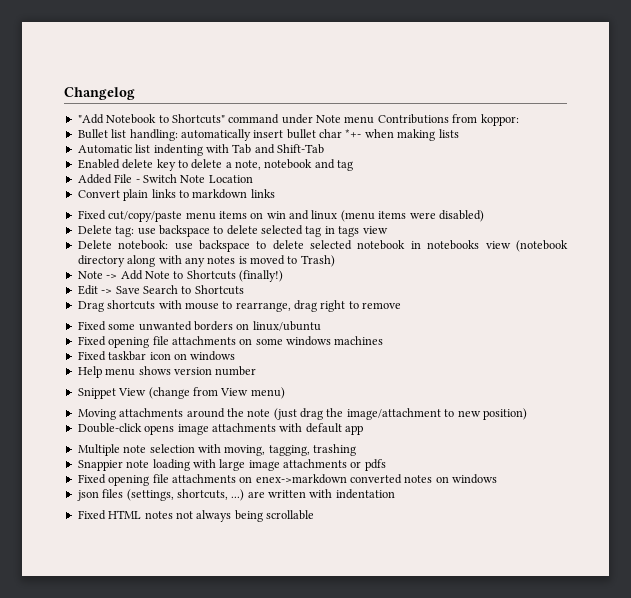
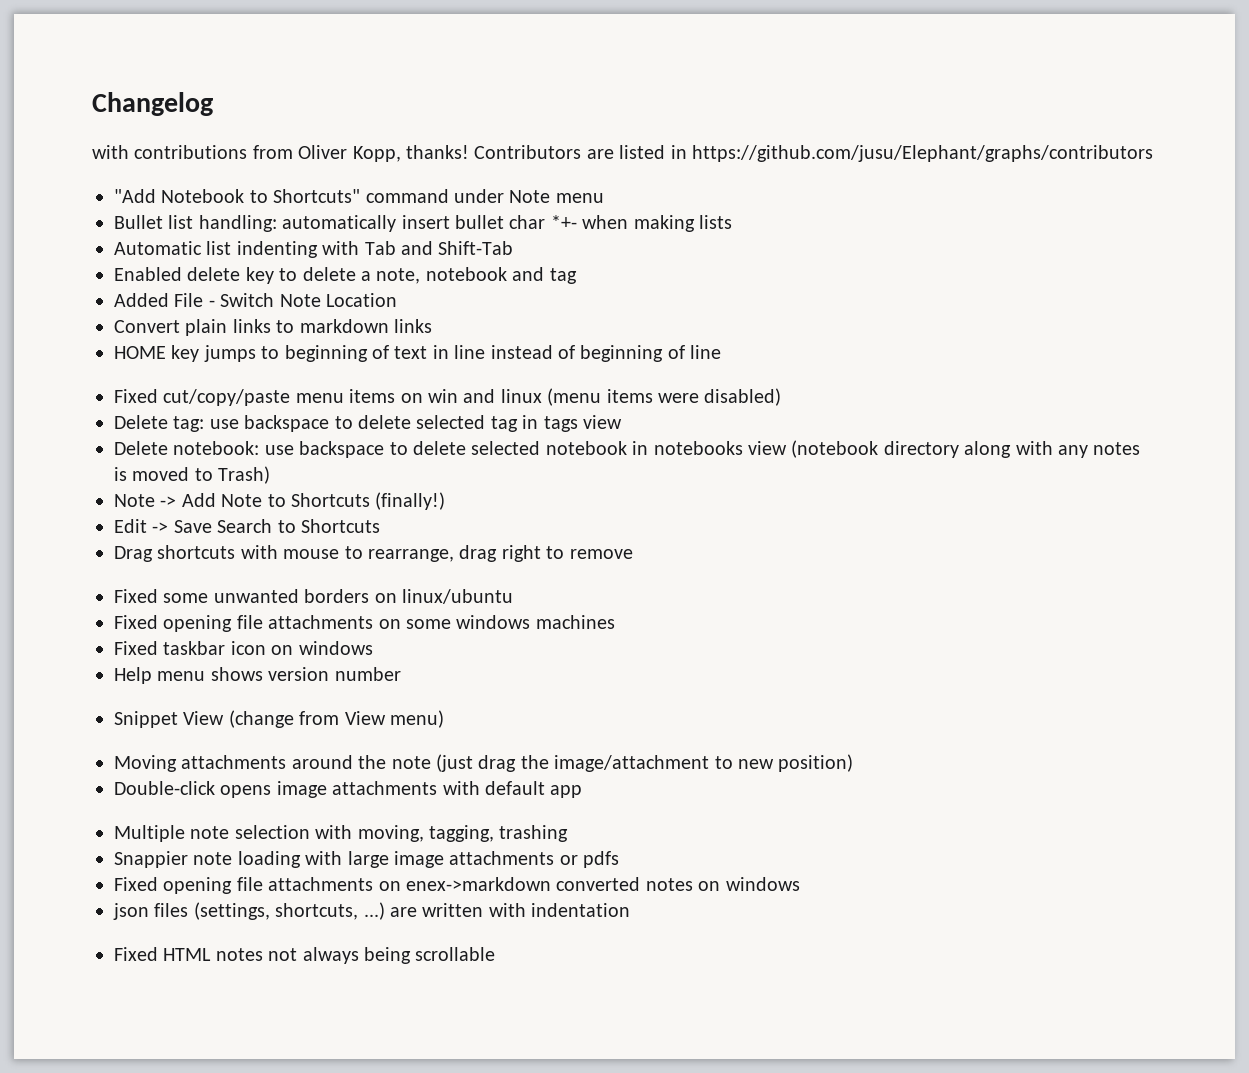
(135, 93) none -> [92,145,1153,162] // with contributions from Oliver Kopp, thanks! Contributors are listed in https://github.com/jusu/Elephant/graphs/contributors
[377,114,519,126] Contributions from koppor: -> (604, 198) none
(275, 193) none -> [114,345,722,362] // HOME key jumps to beginning of text in line instead of beginning of line

